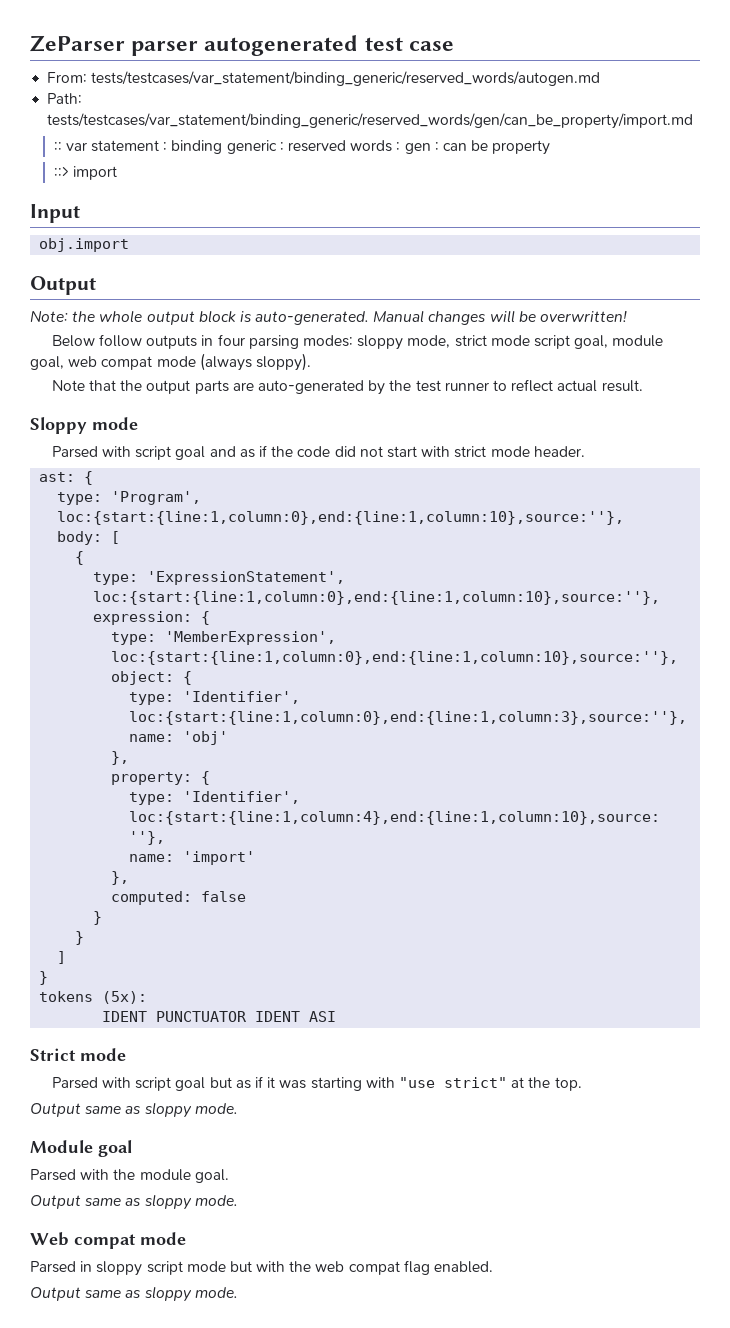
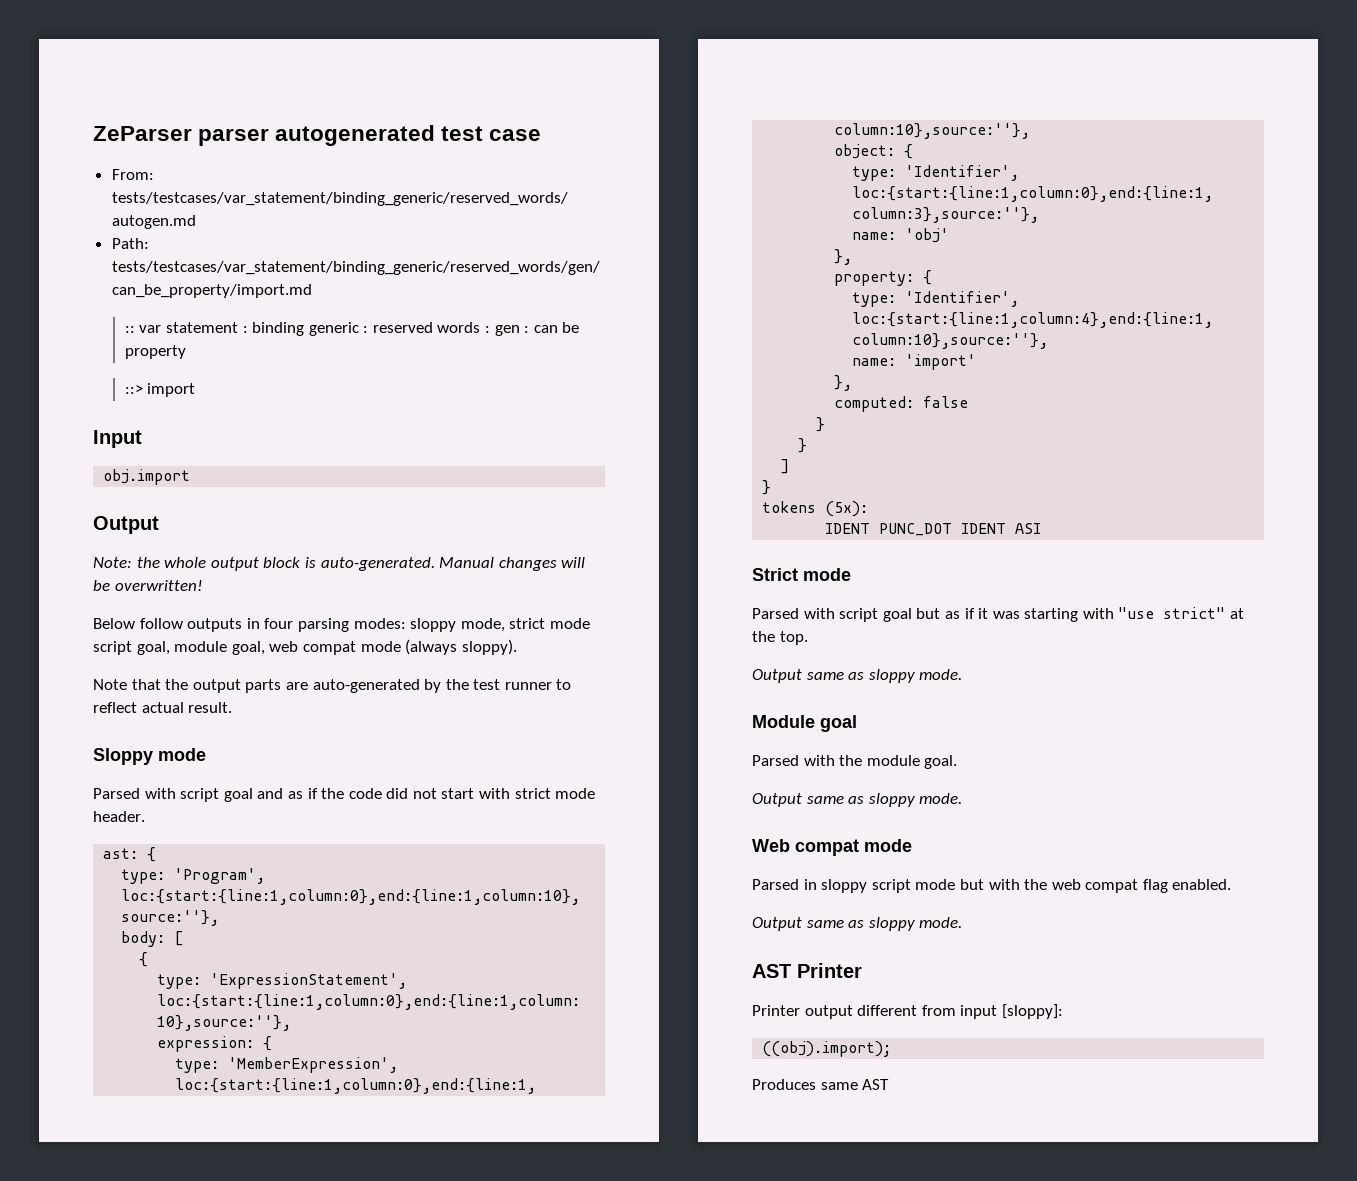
[156,1011,248,1022] PUNCTUATOR -> [879,523,953,536] PUNC_DOT
(238, 1292) none -> [752,963,862,978] [752,1004,1063,1019] [762,1041,892,1057] [752,1079,890,1090] // AST Printer // Printer output different from input [sloppy]: // ((obj).import); // Produces same AST

